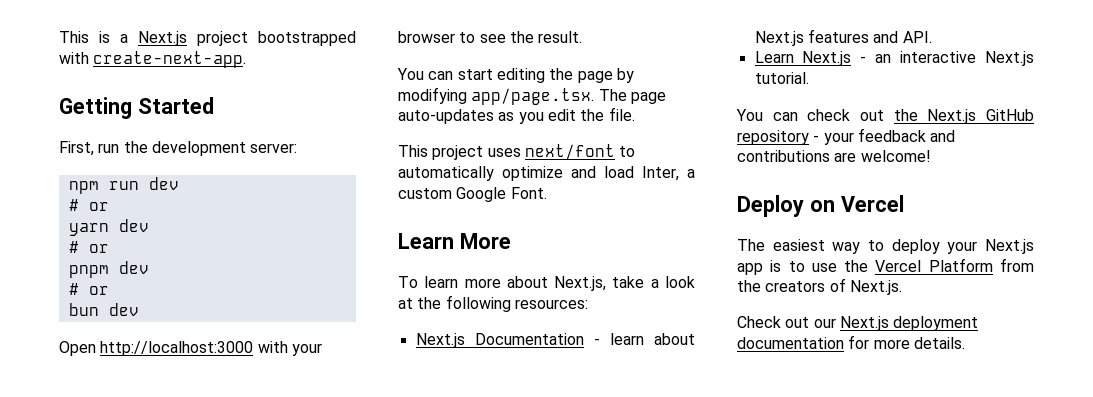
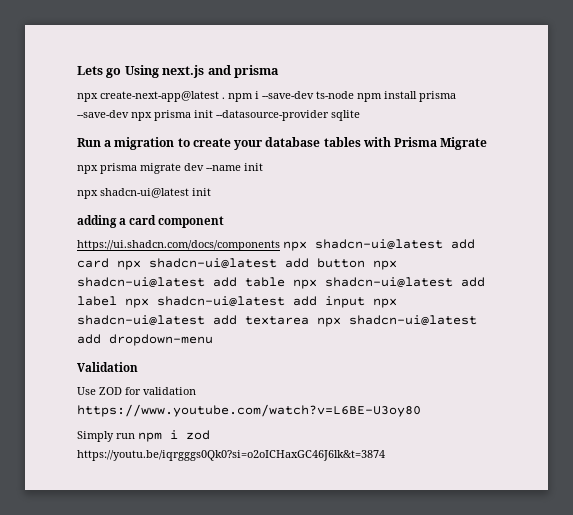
[59,31,356,46] [59,51,247,68] [59,97,214,119] [59,141,298,156] [68,177,179,194] [68,199,109,211] [68,219,149,236] [68,241,109,253] [68,261,149,278] [68,283,109,295] [68,303,139,316] [59,341,322,356] [398,31,583,43] [397,68,634,83] [398,87,666,105] [398,107,635,124] [398,144,636,160] [398,166,695,181] [398,187,547,202] [398,233,511,249] [398,276,695,291] [398,295,588,312] [415,333,695,348] [754,29,932,46] [754,51,1034,66] [754,72,809,84] [736,109,1034,124] [737,128,956,145] [737,150,931,162] [737,195,904,217] [737,239,1034,254] [737,258,1034,275] [737,278,902,295] [737,316,979,331] [737,335,965,349] This is a Next.js project bootstrapped with create-next-app. // Getting Started // First, run the development server: // npm run dev // # or // yarn dev // # or // pnpm dev // # or // bun dev // Open http://localhost:3000 with your browser to see the result. // You can start editing the page by modifying app/page.tsx. The page auto-updates as you edit the file. // This project uses next/font to automatically optimize and load Inter, a custom Google Font. // Learn More // To learn more about Next.js, take a look at the following resources: // Next.js Documentation - learn about Next.js features and API. // Learn Next.js - an interactive Next.js tutorial. // You can check out the Next.js GitHub repository - your feedback and contributions are welcome! // Deploy on Vercel // The easiest way to deploy your Next.js app is to use the Vercel Platform from the creators of Next.js. // Check out our Next.js deployment documentation for more details. -> [77,65,279,78] [77,91,456,102] [77,110,360,121] [77,137,488,150] [77,163,263,174] [77,188,211,199] [77,215,225,228] [77,239,475,251] [77,258,397,270] [77,277,485,289] [77,296,397,308] [77,315,477,327] [77,334,213,346] [77,362,138,372] [77,387,196,395] [77,404,421,417] [77,430,210,442] [77,450,385,461] Lets go Using next.js and prisma // npx create-next-app@latest . npm i --save-dev ts-node npm install prisma --save-dev npx prisma init --datasource-provider sqlite // Run a migration to create your database tables with Prisma Migrate // npx prisma migrate dev --name init // npx shadcn-ui@latest init // adding a card component // https://ui.shadcn.com/docs/components npx shadcn-ui@latest add card npx shadcn-ui@latest add button npx shadcn-ui@latest add table npx shadcn-ui@latest add label npx shadcn-ui@latest add input npx shadcn-ui@latest add textarea npx shadcn-ui@latest add dropdown-menu // Validation // Use ZOD for validation https://www.youtube.com/watch?v=L6BE-U3oy80 // Simply run npm i zod https://youtu.be/iqrgggs0Qk0?si=o2oICHaxGC46J6lk&t=3874

